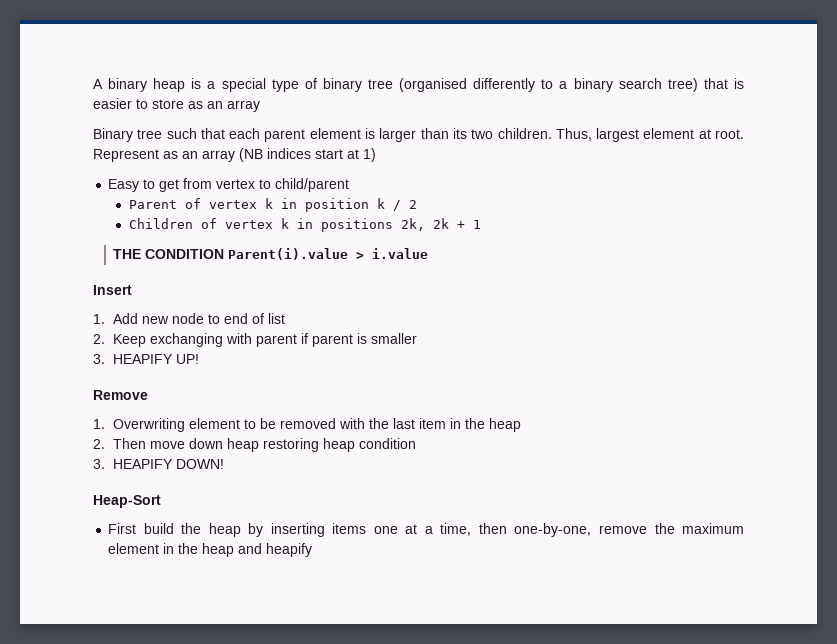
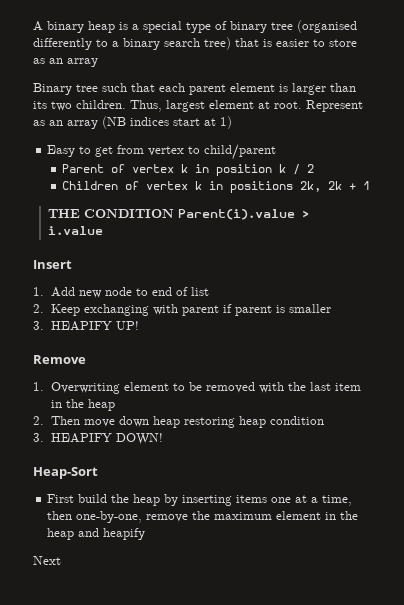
(313, 550) none -> [33,556,61,565] // Next

